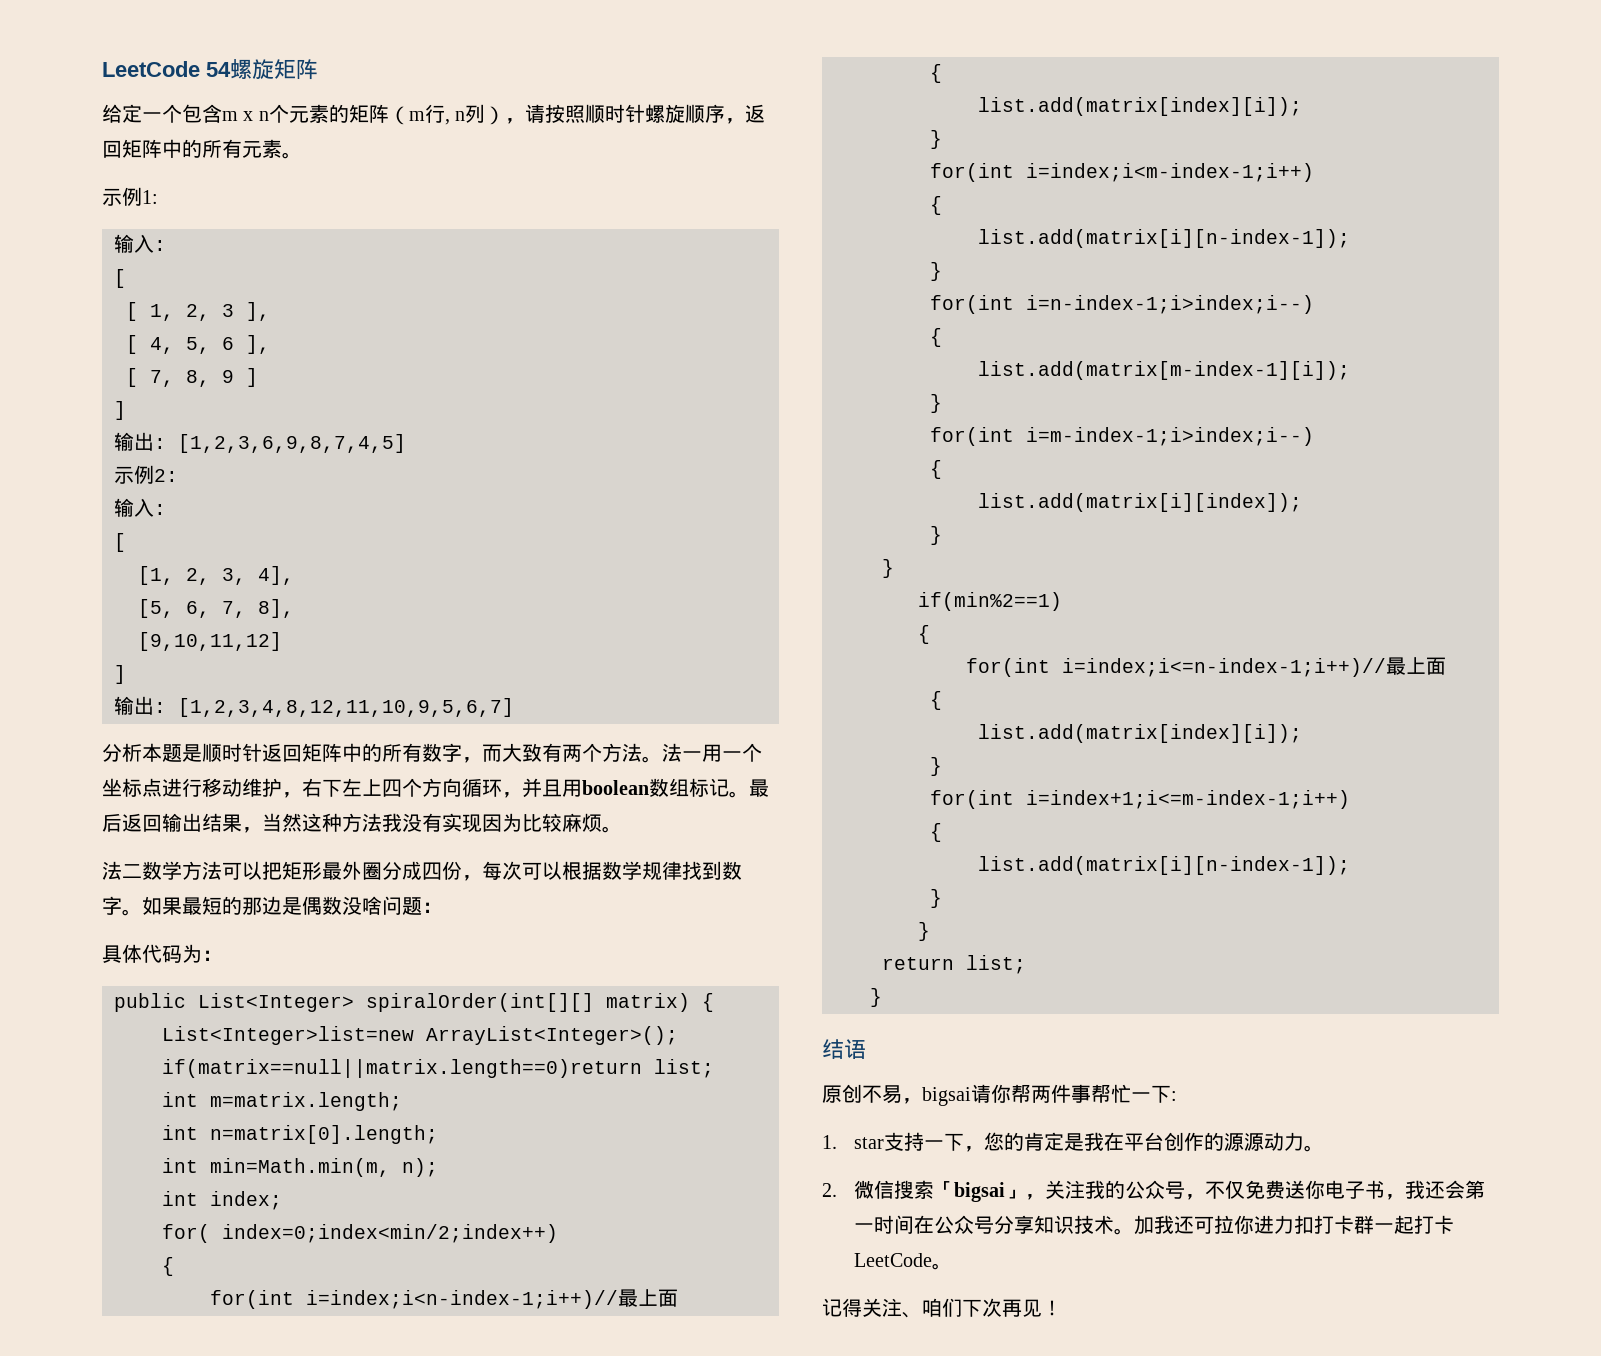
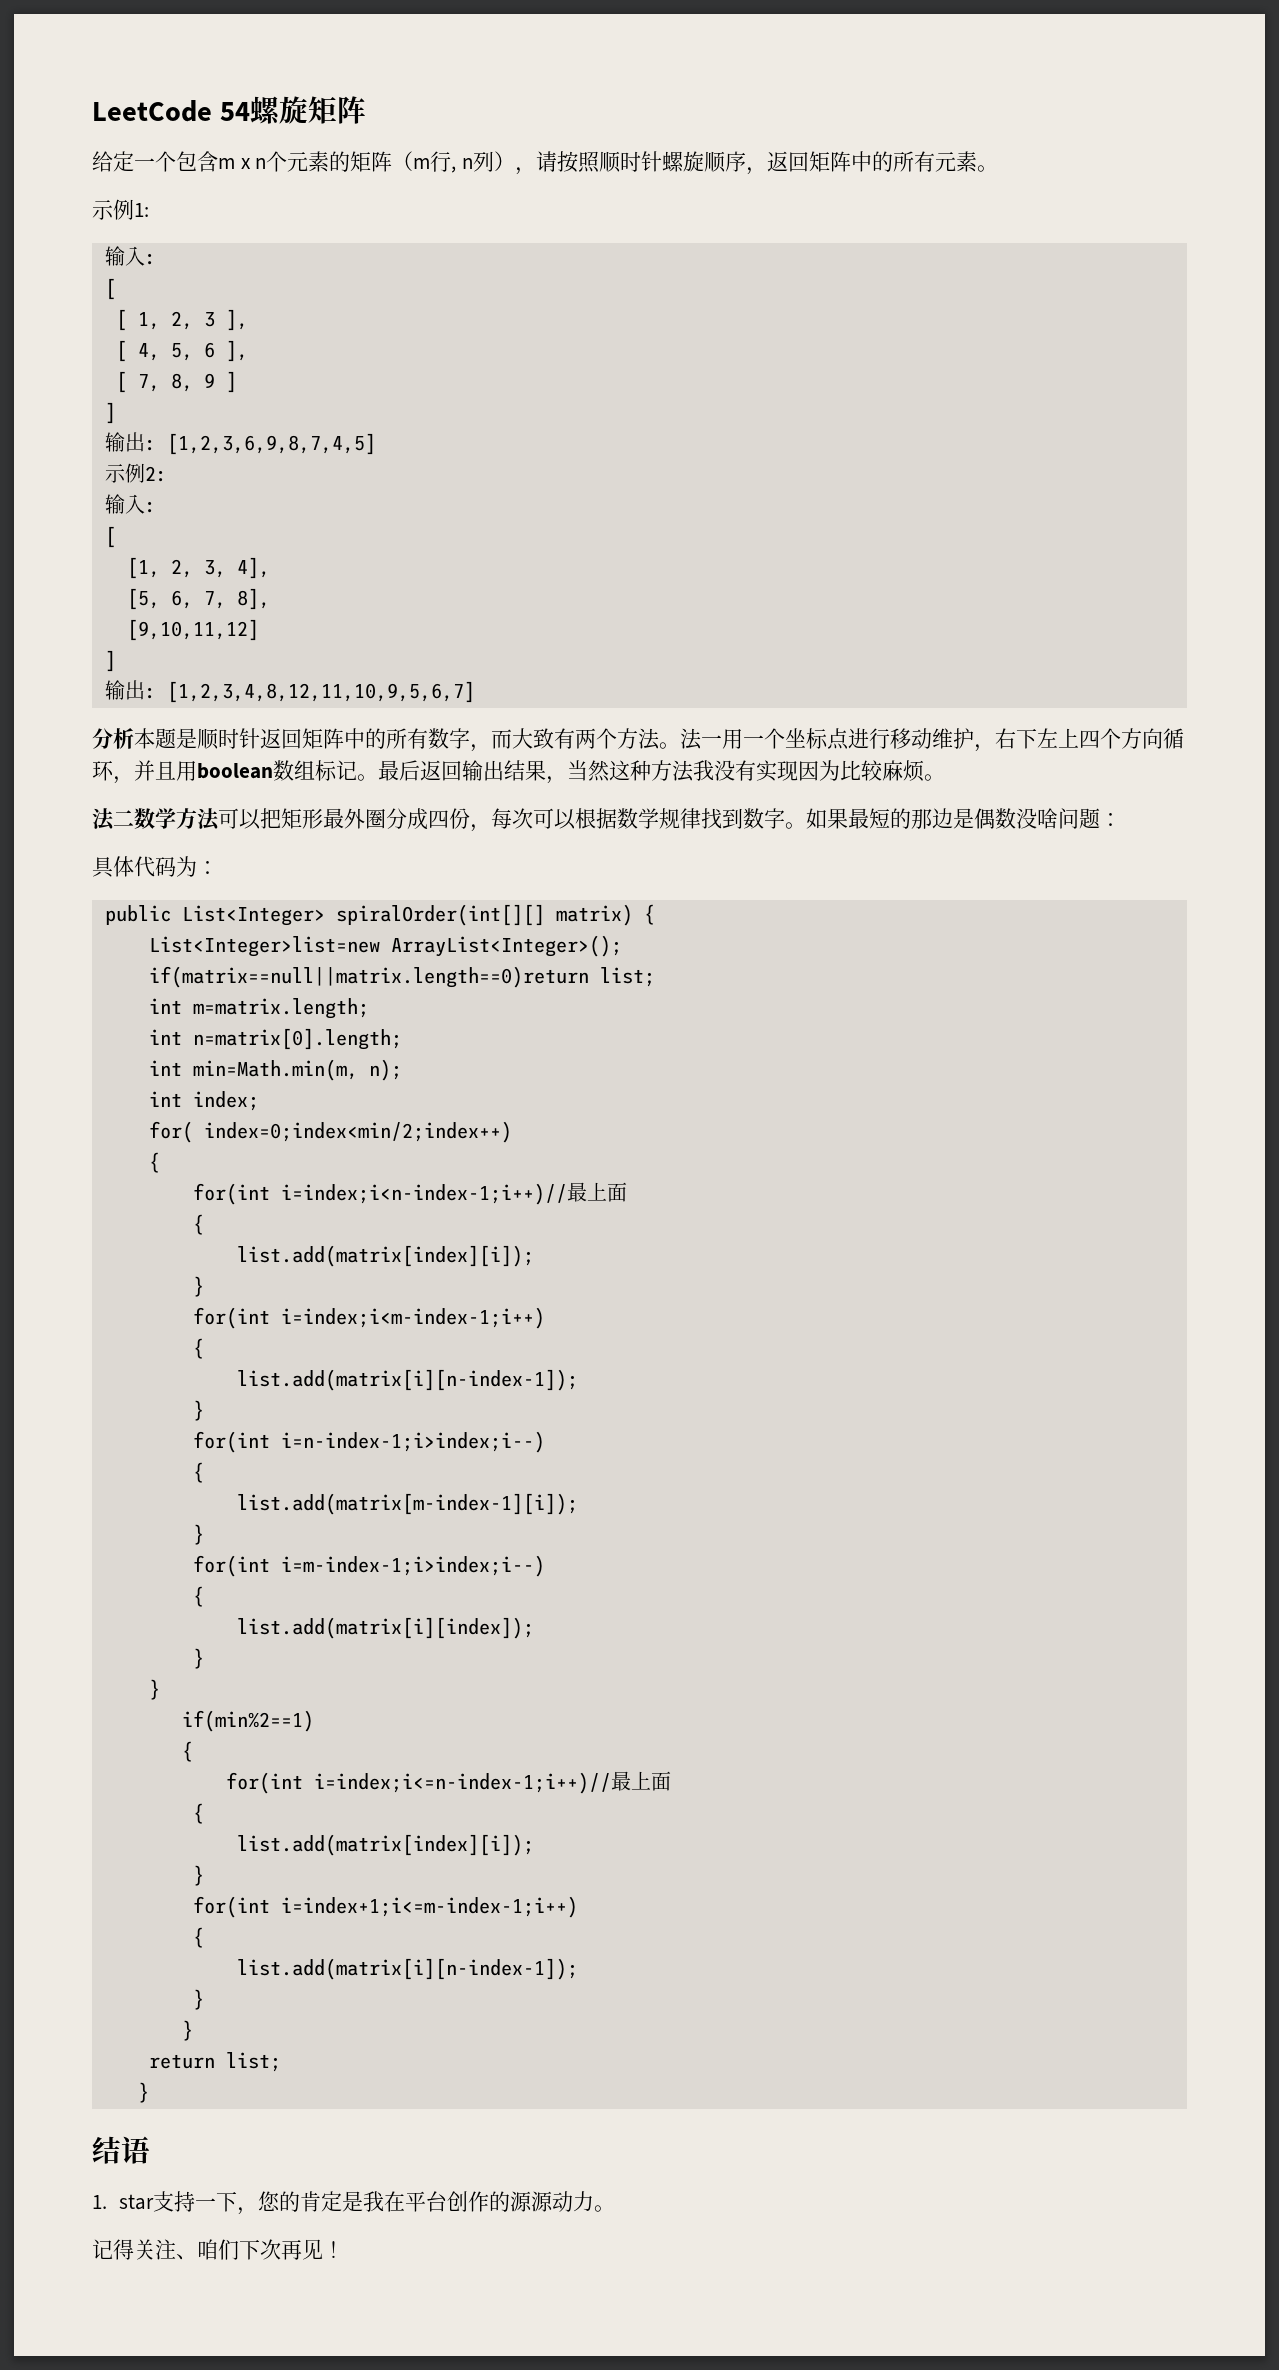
[822,1084,1177,1106] // 原创不易，bigsai请你帮两件事帮忙一下: -> (150, 2150) none
[822,1180,1486,1202] [854,1215,1455,1235] [854,1253,953,1270] // 2.微信搜索「bigsai」，关注我的公众号，不仅免费送你电子书，我还会第一时间在公众号分享知识技术。加我还可拉你进力扣打卡群一起打卡LeetCode。 -> (616, 2208) none

